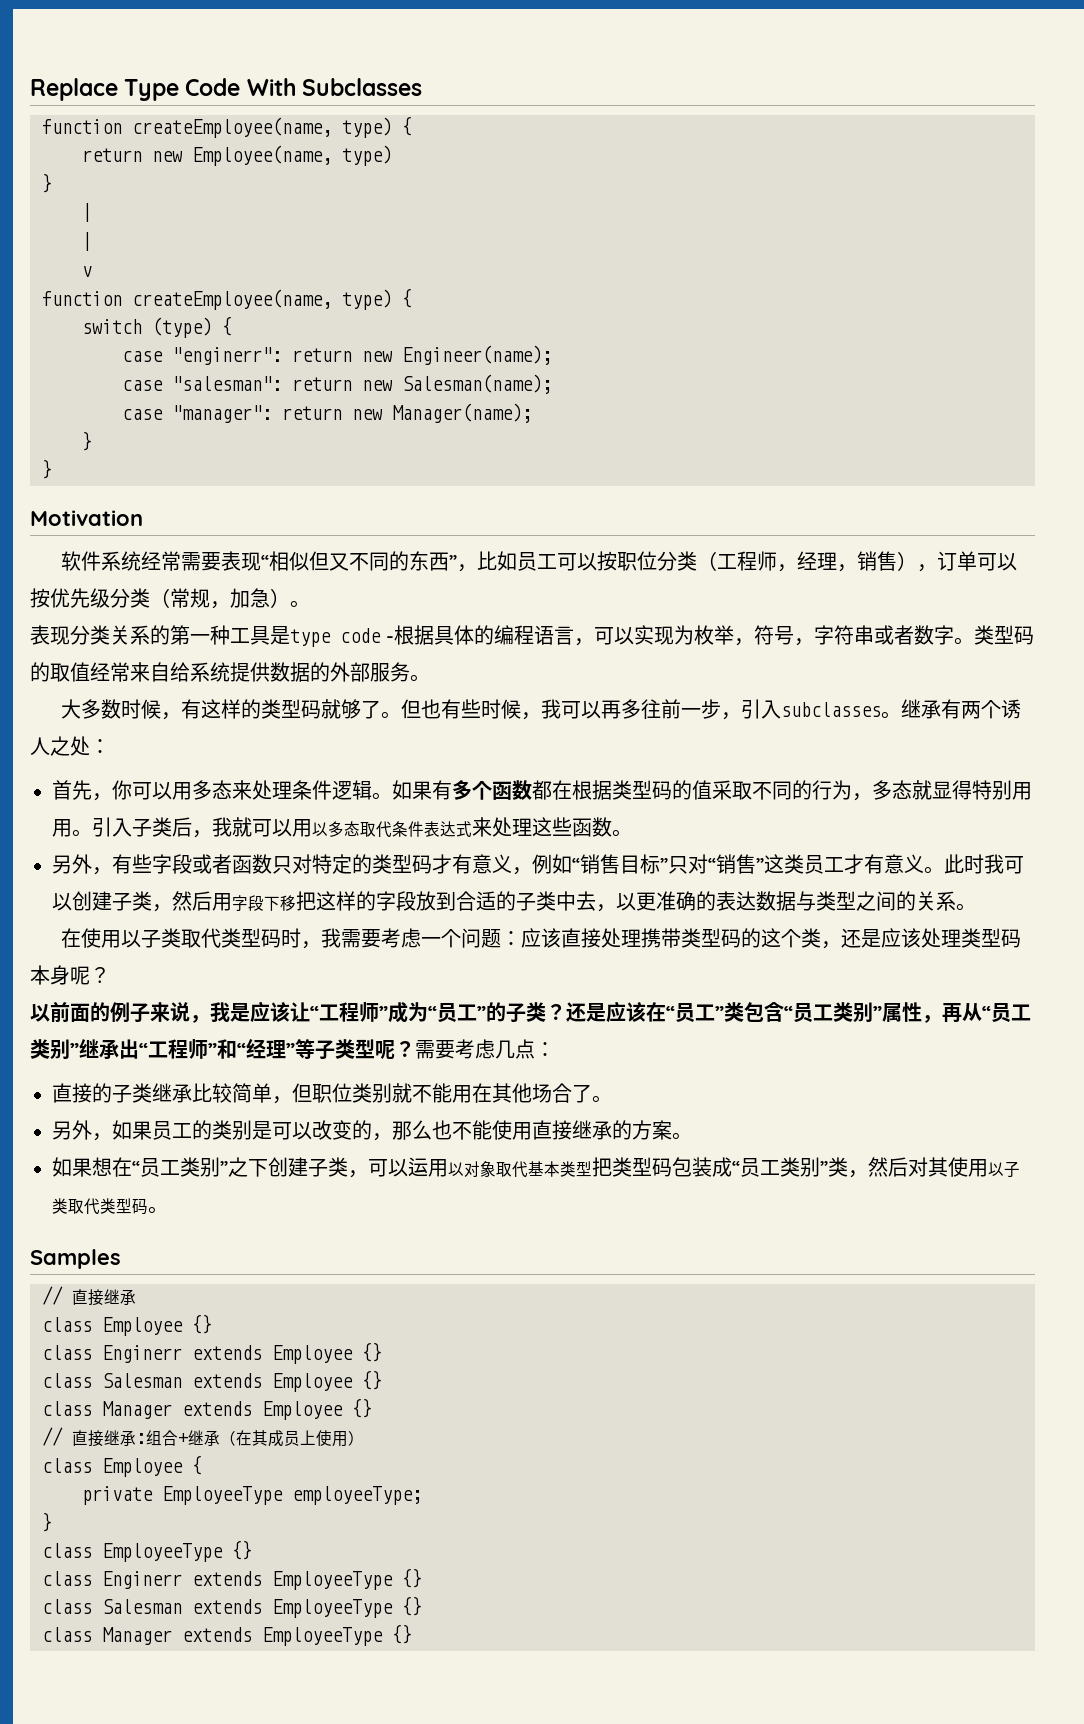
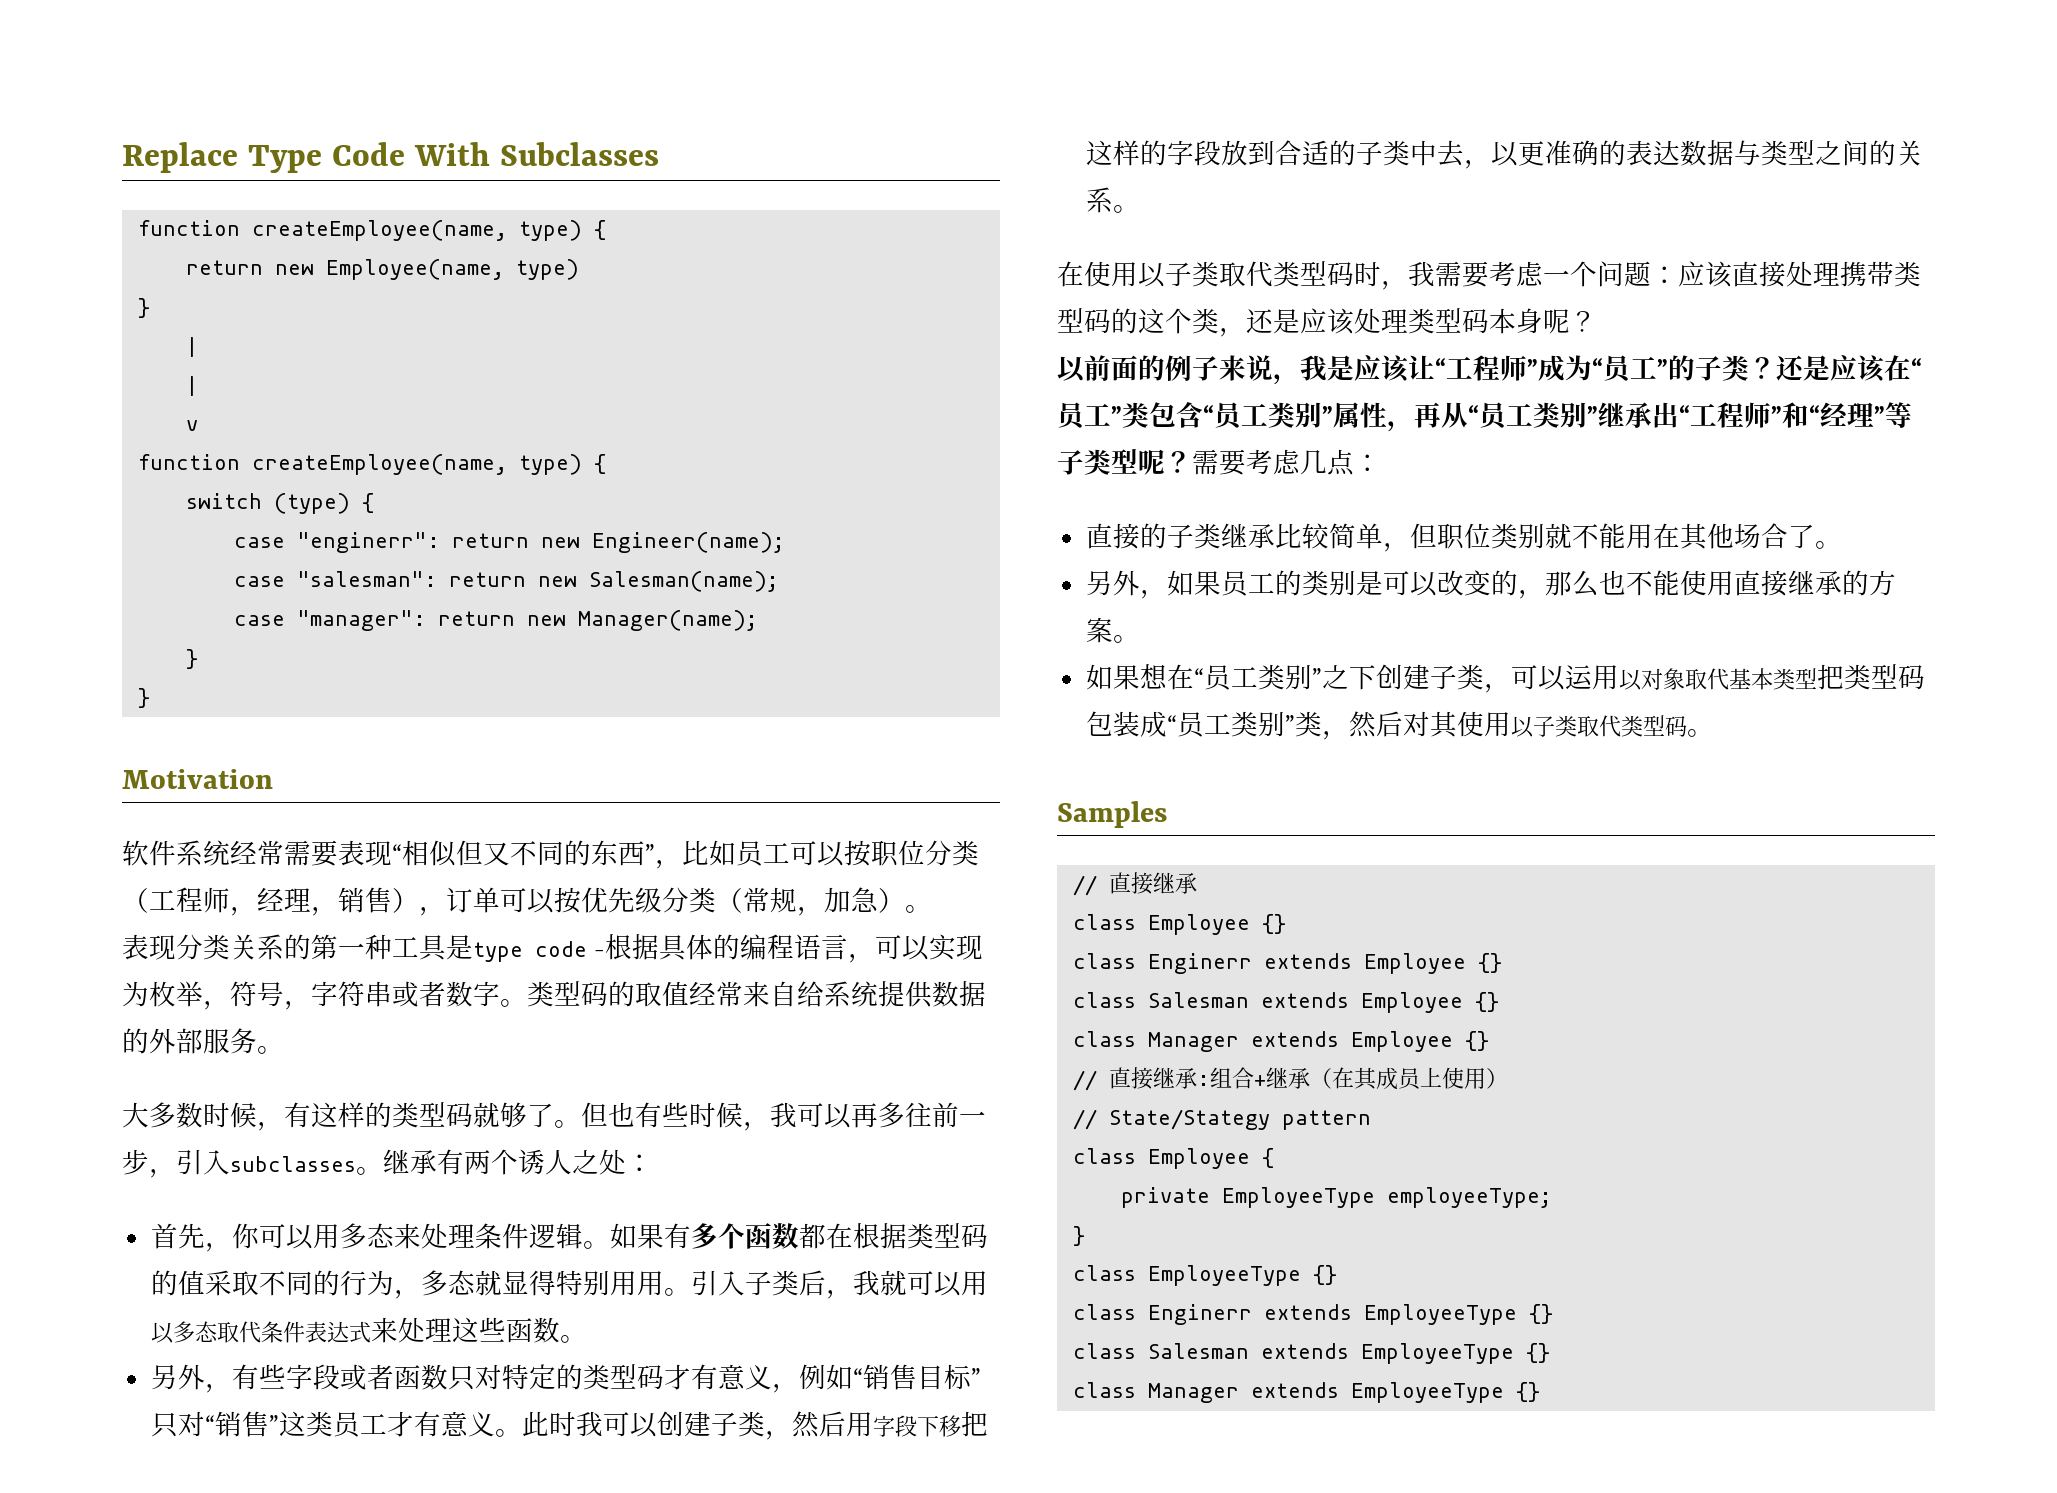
(364, 1438) none -> [1072,1109,1371,1130] // // State/Stategy pattern

